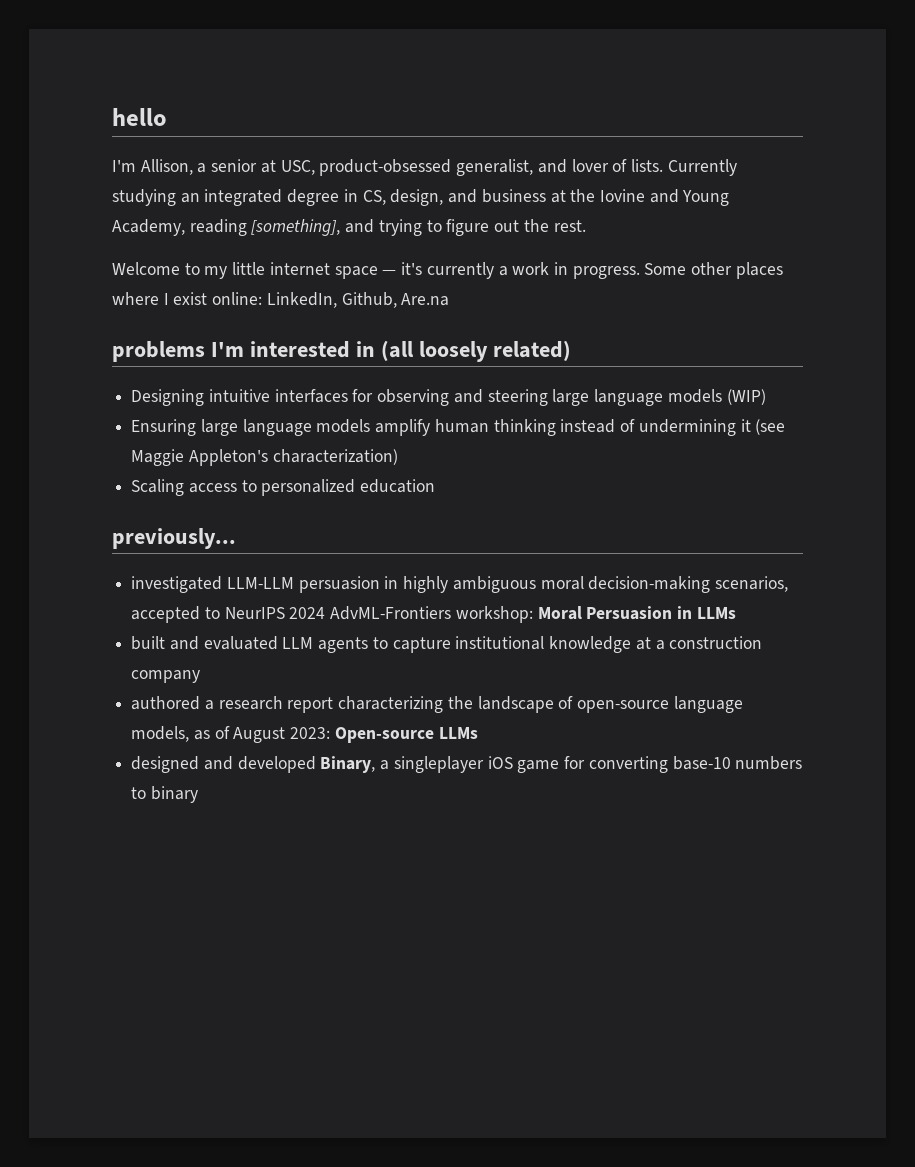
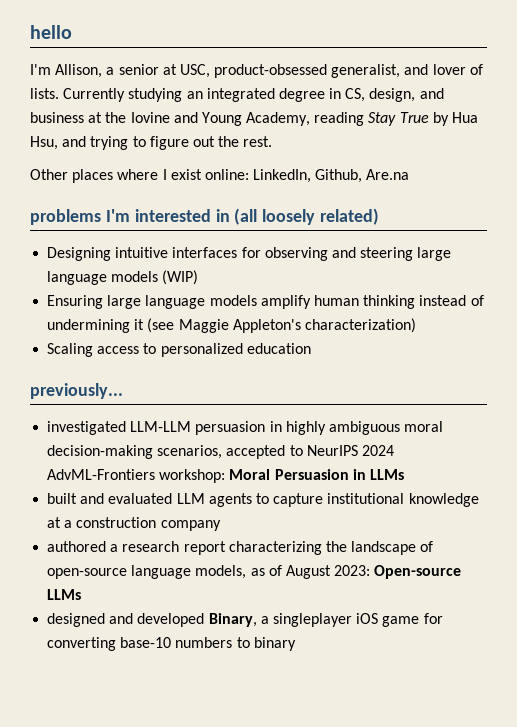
[251,219,341,236] [something], -> [368,112,479,126] [30,136,58,150] Stay True by Hua Hsu,
[112,262,733,279] Welcome to my little internet space — it's currently a work in progress. Some other -> [30,169,68,180] Other

